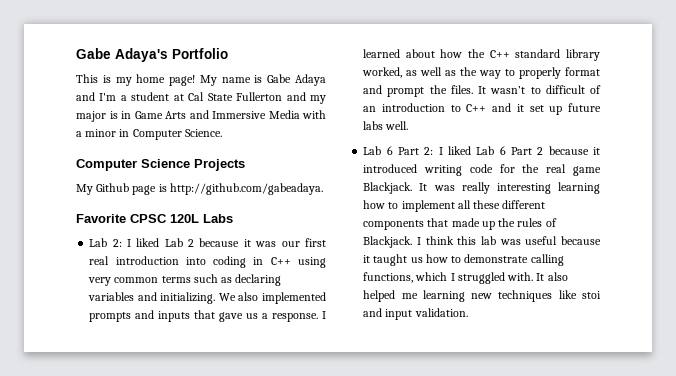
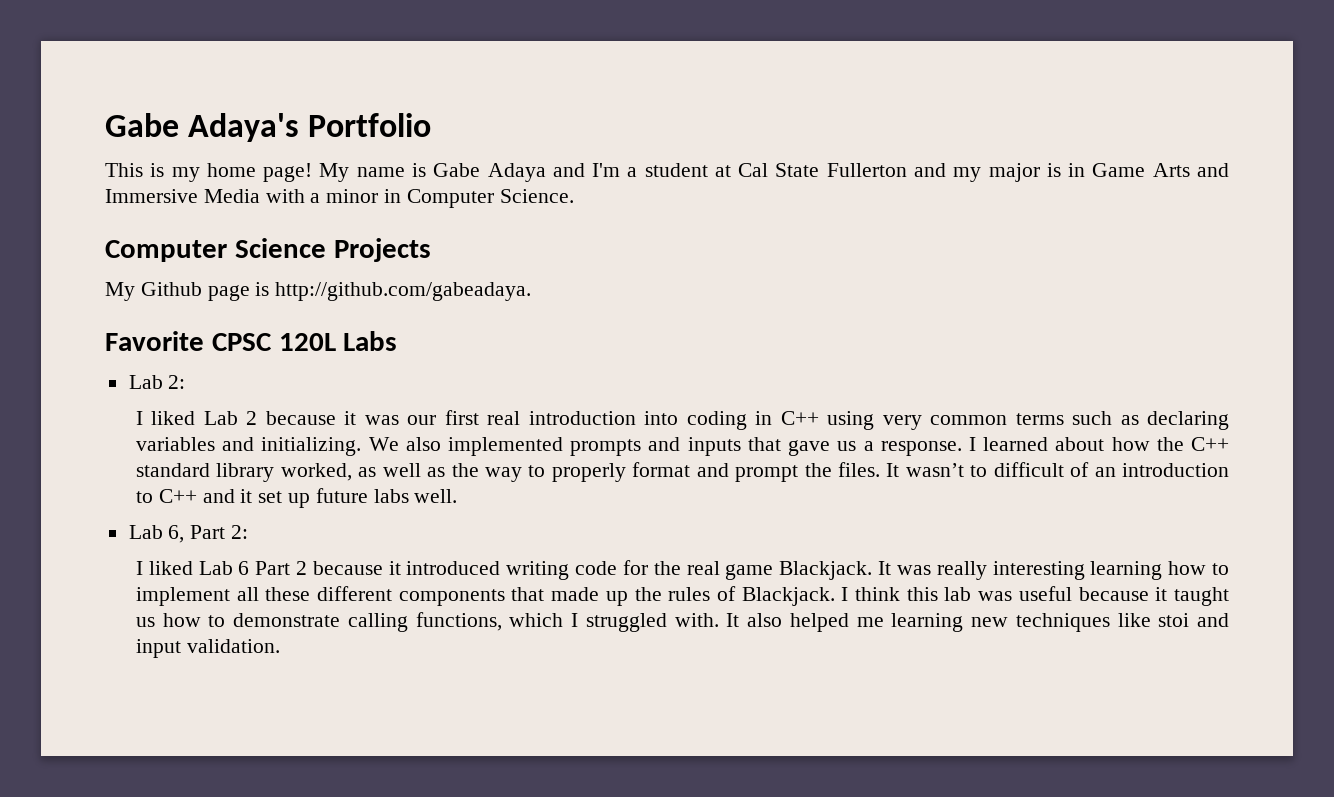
(122, 243) none -> (186, 382) //
[386,146,393,155] 6 -> [168,525,185,543] 6,
(434, 151) none -> (249, 532) //

